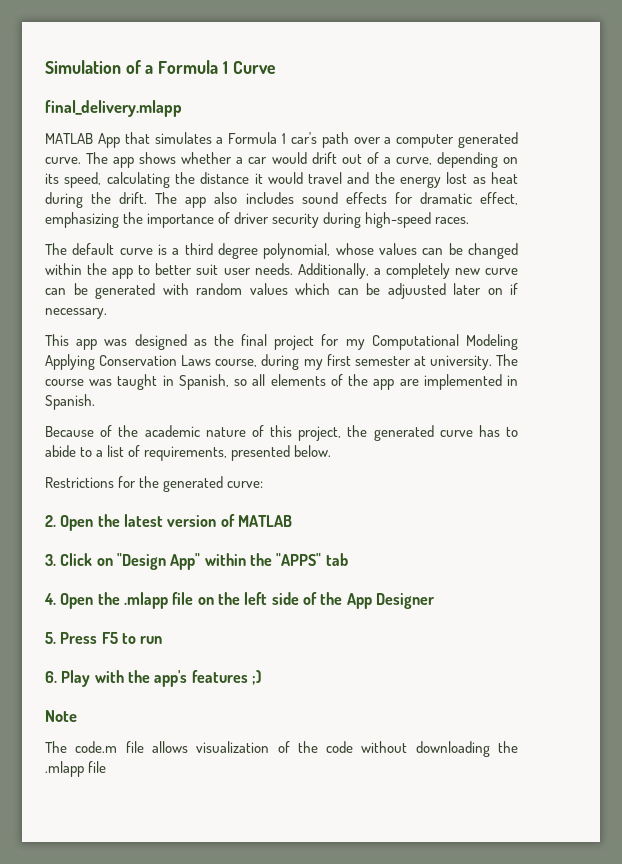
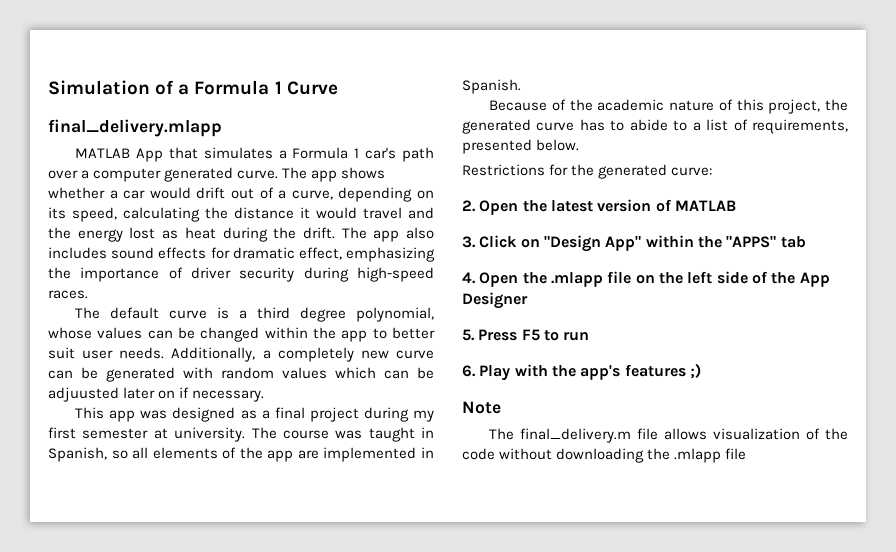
[213,334,234,346] the -> [261,410,270,419] a
[321,334,518,350] [45,354,258,370] for my Computational Modeling Applying Conservation Laws course, -> (359, 414) none
[75,741,118,753] code.m -> [520,428,632,443] final_delivery.m

